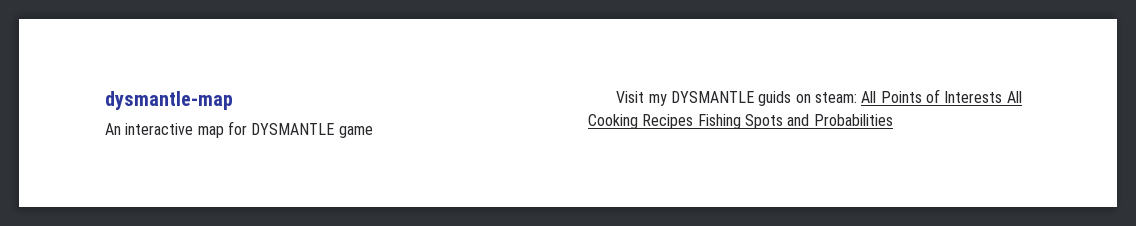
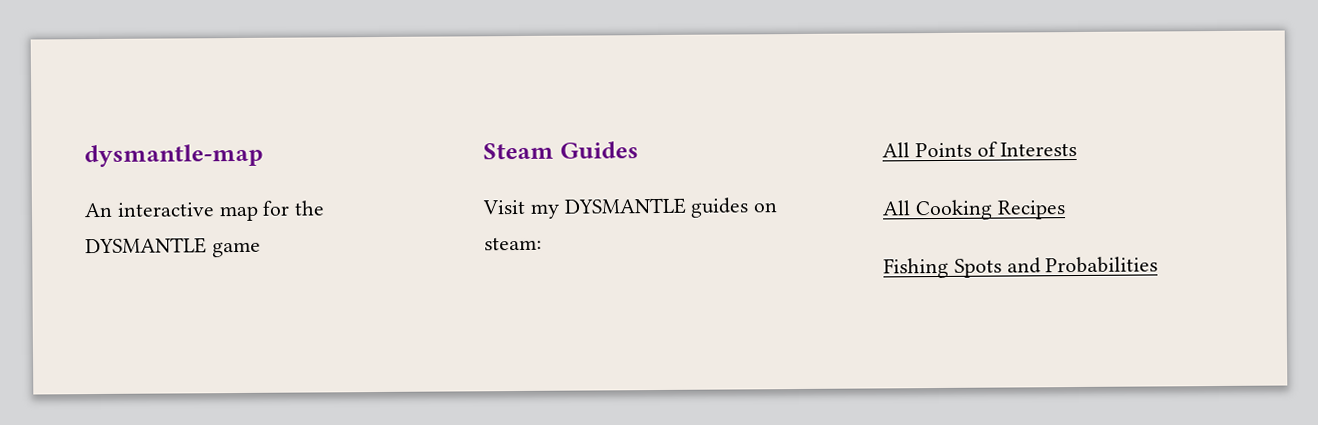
(247, 128) none -> [294,200,326,216] the
(373, 132) none -> [483,141,639,160] // Steam Guides
[758,91,792,106] guids -> [690,197,750,218] guides
(857, 97) none -> (542, 243) //
(1003, 97) none -> (1078, 149) //
(694, 121) none -> (1066, 210) //

